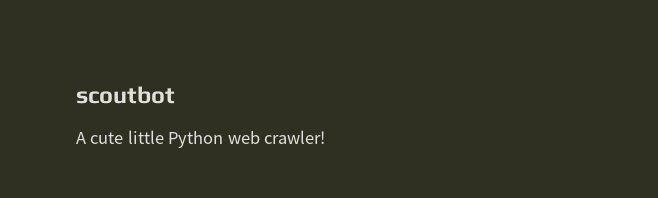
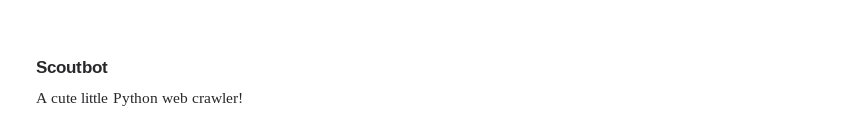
[76,86,175,104] scoutbot -> [36,61,108,73] Scoutbot

